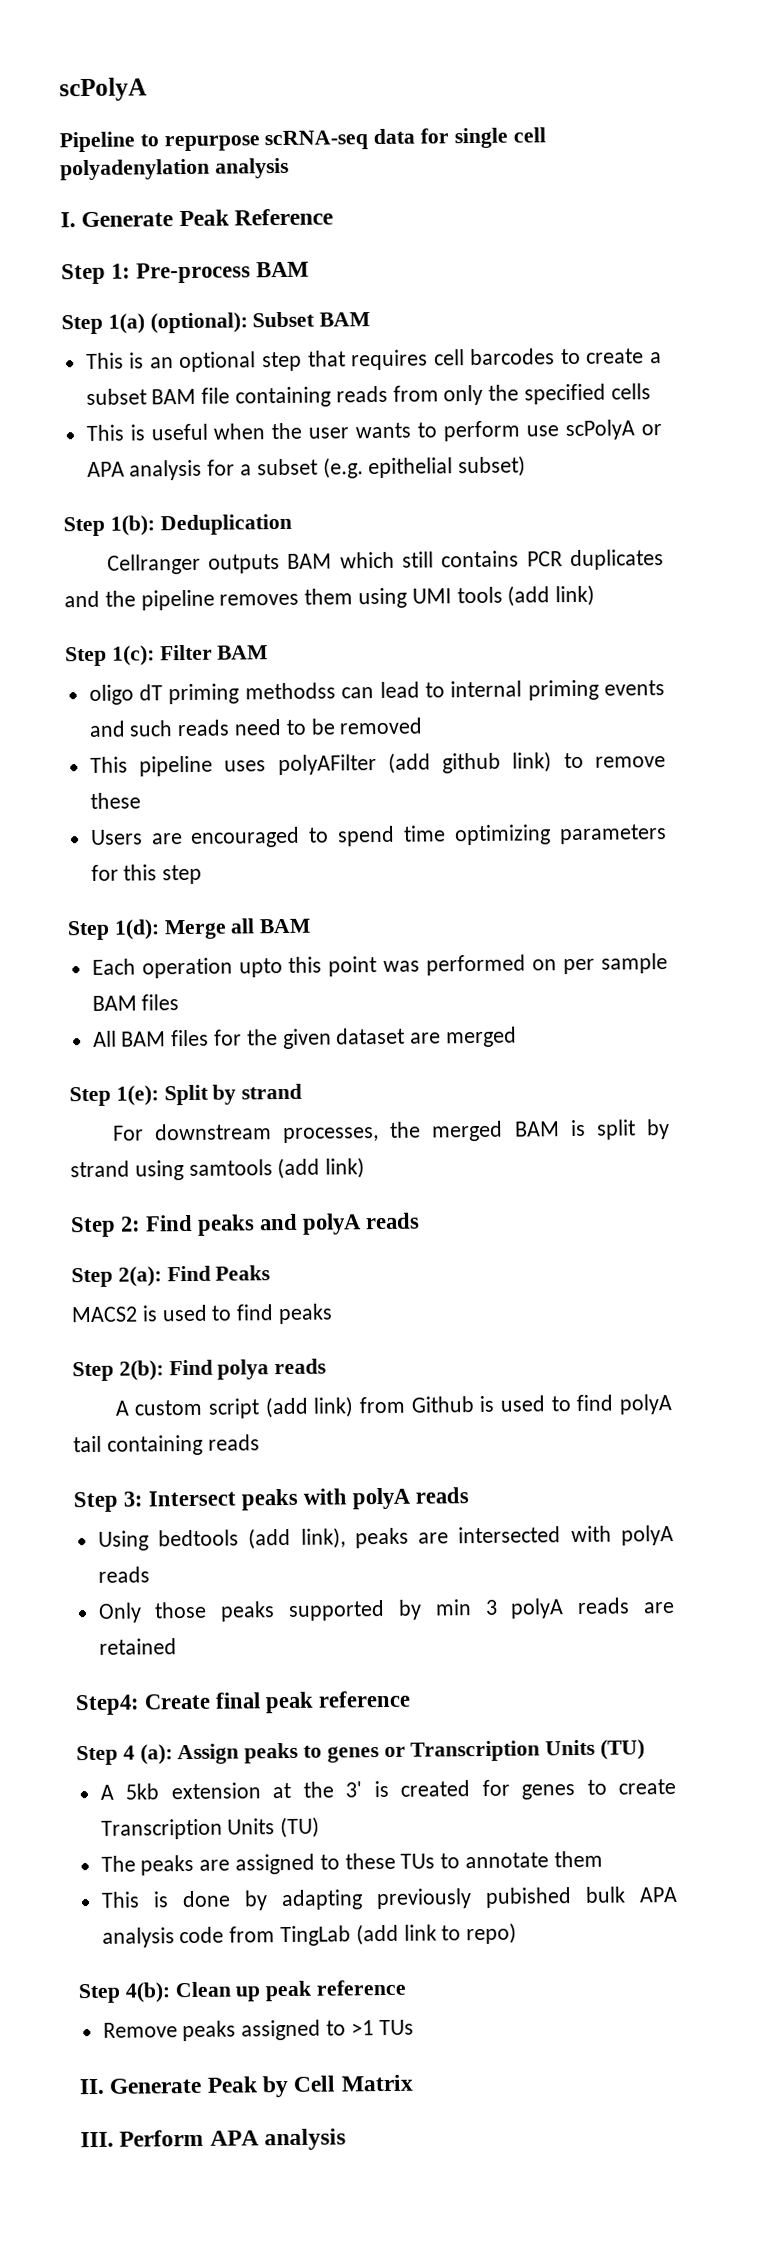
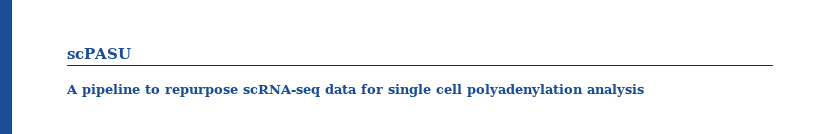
[59,77,147,102] [59,131,135,153] scPolyA // Pipeline -> [67,48,131,59] [66,84,140,97] scPASU // A pipeline
[60,208,334,228] [61,261,310,285] [61,311,371,335] [85,348,662,373] [85,383,651,408] [85,419,662,442] [86,455,527,481] [63,513,292,537] [106,549,665,575] [64,584,596,611] [65,644,269,667] [88,679,665,705] [88,717,423,737] [89,751,666,777] [89,792,141,809] [89,824,667,848] [90,864,203,885] [67,918,312,941] [91,953,669,979] [91,994,180,1011] [92,1026,518,1050] [69,1083,303,1107] [112,1119,670,1144] [70,1157,366,1181] [70,1212,421,1238] [71,1265,271,1288] [71,1303,334,1325] [72,1358,327,1382] [114,1394,673,1419] [73,1434,260,1456] [73,1487,470,1513] [97,1525,674,1551] [97,1566,150,1583] [97,1597,676,1623] [98,1638,177,1655] [75,1690,412,1716] [76,1739,646,1766] [99,1778,677,1800] [100,1816,321,1840] [100,1850,603,1876] [100,1886,678,1911] [101,1922,518,1948] [78,1979,407,2004] [102,2019,414,2042] [79,2074,413,2098] [80,2128,347,2151] // I. Generate Peak Reference // Step 1: Pre-process BAM // Step 1(a) (optional): Subset BAM // This is an optional step that requires cell barcodes to create a subset BAM file containing reads from only the specified cells // This is useful when the user wants to perform use scPolyA or APA analysis for a subset (e.g. epithelial subset) // Step 1(b): Deduplication // Cellranger outputs BAM which still contains PCR duplicates and the pipeline removes them using UMI tools (add link) // Step 1(c): Filter BAM // oligo dT priming methodss can lead to internal priming events and such reads need to be removed // This pipeline uses polyAFilter (add github link) to remove these // Users are encouraged to spend time optimizing parameters for this step // Step 1(d): Merge all BAM // Each operation upto this point was performed on per sample BAM files // All BAM files for the given dataset are merged // Step 1(e): Split by strand // For downstream processes, the merged BAM is split by strand using samtools (add link) // Step 2: Find peaks and polyA reads // Step 2(a): Find Peaks // MACS2 is used to find peaks // Step 2(b): Find polya reads // A custom script (add link) from Github is used to find polyA tail containing reads // Step 3: Intersect peaks with polyA reads // Using bedtools (add link), peaks are intersected with polyA reads // Only those peaks supported by min 3 polyA reads are retained // Step4: Create final peak reference // Step 4 (a): Assign peaks to genes or Transcription Units (TU) // A 5kb extension at the 3' is created for genes to create Transcription Units (TU) // The peaks are assigned to these TUs to annotate them // This is done by adapting previously pubished bulk APA analysis code from TingLab (add link to repo) // Step 4(b): Clean up peak reference // Remove peaks assigned to >1 TUs // II. Generate Peak by Cell Matrix // III. Perform APA analysis -> (644, 90) none

